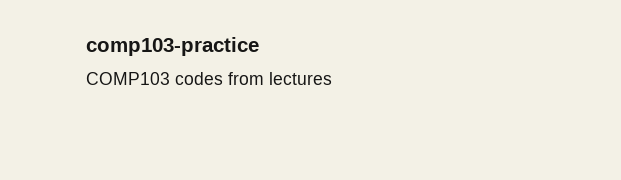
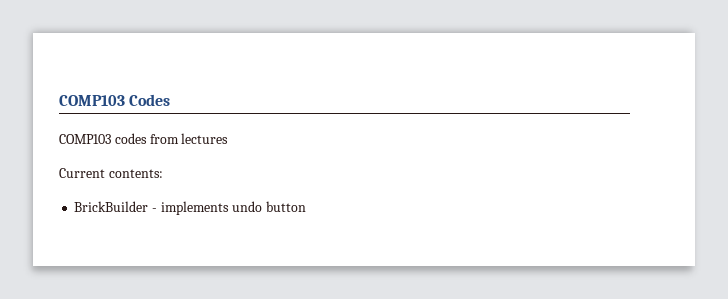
[86,37,259,56] comp103-practice -> [59,94,171,106] COMP103 Codes
(332, 78) none -> [59,168,163,178] [74,201,306,215] // Current contents: // BrickBuilder - implements undo button

